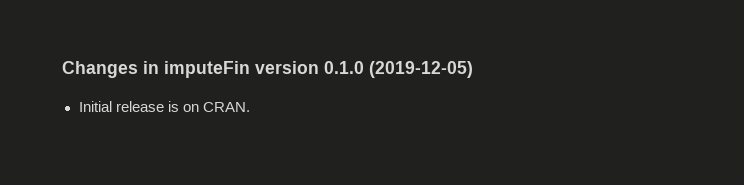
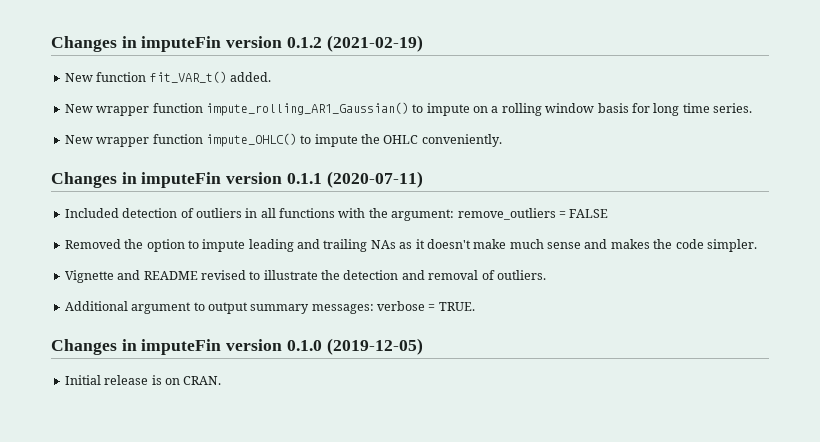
[62,61,319,78] Changes in imputeFin version -> [51,35,423,52] [64,71,271,83] [64,102,752,116] [64,133,502,147] [51,171,423,188] [64,208,609,221] [64,239,757,252] [64,270,546,283] [64,301,475,314] [51,339,283,355] Changes in imputeFin version 0.1.2 (2021-02-19) // New function fit_VAR_t() added. // New wrapper function impute_rolling_AR1_Gaussian() to impute on a rolling window basis for long time series. // New wrapper function impute_OHLC() to impute the OHLC conveniently. // Changes in imputeFin version 0.1.1 (2020-07-11) // Included detection of outliers in all functions with the argument: remove_outliers = FALSE // Removed the option to impute leading and trailing NAs as it doesn't make much sense and makes the code simpler. // Vignette and README revised to illustrate the detection and removal of outliers. // Additional argument to output summary messages: verbose = TRUE. // Changes in imputeFin version

